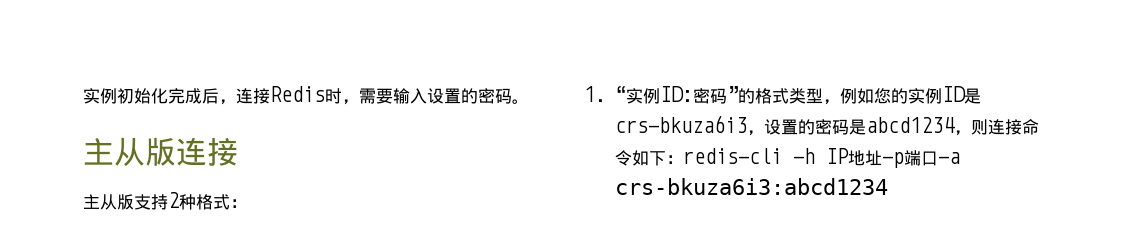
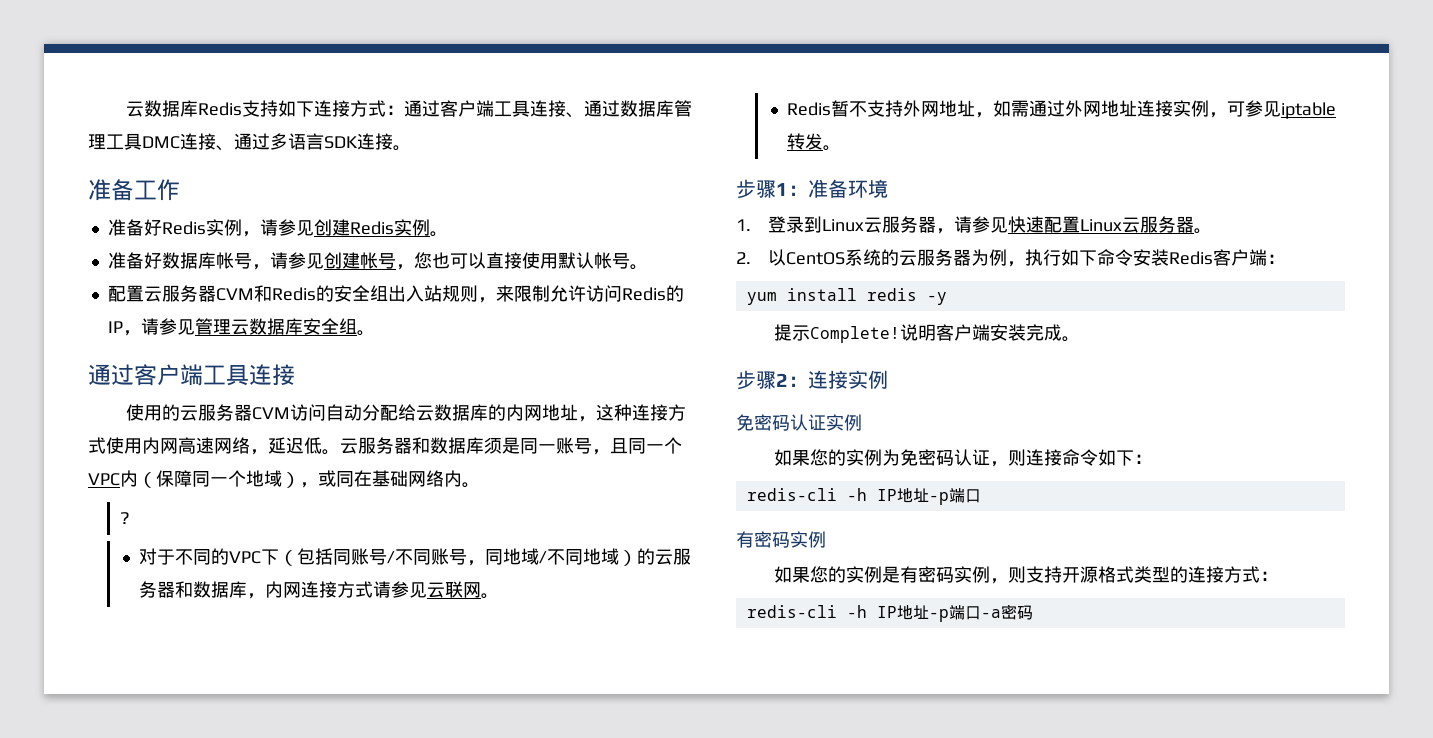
[83,86,529,105] [83,137,238,167] [83,192,247,210] [584,86,981,105] [614,115,955,136] 实例初始化完成后，连接Redis时，需要输入设置的密码。 // 主从版连接 // 主从版支持2种格式： // 1. “实例ID:密码”的格式类型，例如您的实例ID是crs-bkuza6i3，设置的密码是abcd1234 -> [125,100,692,118] [88,133,411,151] [88,179,180,201] [107,219,448,237] [107,252,648,270] [107,285,684,303] [107,318,375,336] [88,364,295,386] [125,404,686,422] [88,437,682,455] [88,470,480,488] [119,512,130,524] [139,548,692,566] [139,581,500,599] [787,100,1337,119] [787,133,842,151] [736,179,888,199] [736,216,1212,234] [736,249,1285,267] [746,288,947,305] [773,324,1080,343] [736,370,888,390] [736,414,862,431] [773,449,990,466] 云数据库Redis支持如下连接方式：通过客户端工具连接、通过数据库管理工具DMC连接、通过多语言SDK连接。 // 准备工作 // 准备好Redis实例，请参见创建Redis实例。 // 准备好数据库帐号，请参见创建帐号，您也可以直接使用默认帐号。 // 配置云服务器CVM和Redis的安全组出入站规则，来限制允许访问Redis的IP，请参见管理云数据库安全组。 // 通过客户端工具连接 // 使用的云服务器CVM访问自动分配给云数据库的内网地址，这种连接方式使用内网高速网络，延迟低。云服务器和数据库须是同一账号，且同一个VPC内（保障同一个地域），或同在基础网络内。 // ? // 对于不同的VPC下（包括同账号/不同账号，同地域/不同地域）的云服务器和数据库，内网连接方式请参见云联网。 // Redis暂不支持外网地址，如需通过外网地址连接实例，可参见iptable转发。 // 步骤1：准备环境 // 1.登录到Linux云服务器，请参见快速配置Linux云服务器。 // 2.以CentOS系统的云服务器为例，执行如下命令安装Redis客户端： // yum install redis -y // 提示Complete!说明客户端安装完成。 // 步骤2：连接实例 // 免密码认证实例 // 如果您的实例为免密码认证
(683, 159) none -> [746,488,981,505] [736,531,826,548] [773,566,1278,584] // redis-cli -h IP地址-p端口 // 有密码实例 // 如果您的实例是有密码实例，则支持开源格式类型的连接方式： //
[614,178,888,195] crs-bkuza6i3:abcd1234 -> [1000,604,1033,620] 密码

